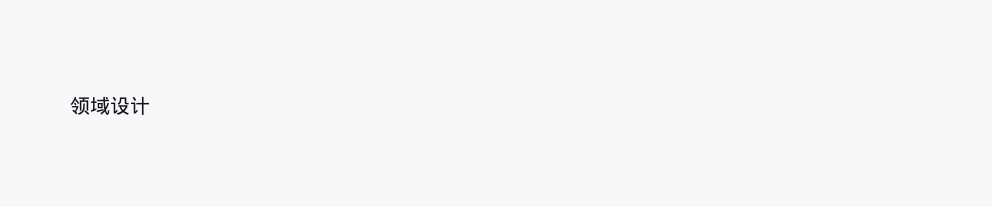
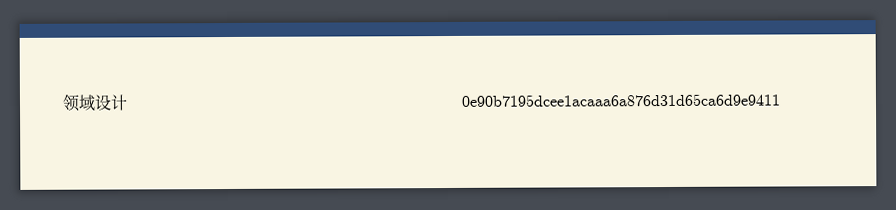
(150, 105) none -> [461,93,781,107] 0e90b7195dcee1acaaa6a876d31d65ca6d9e9411

